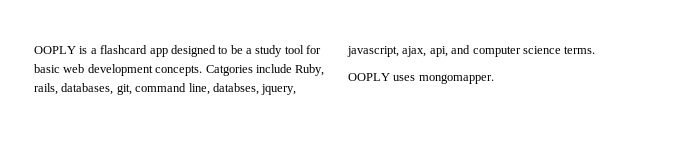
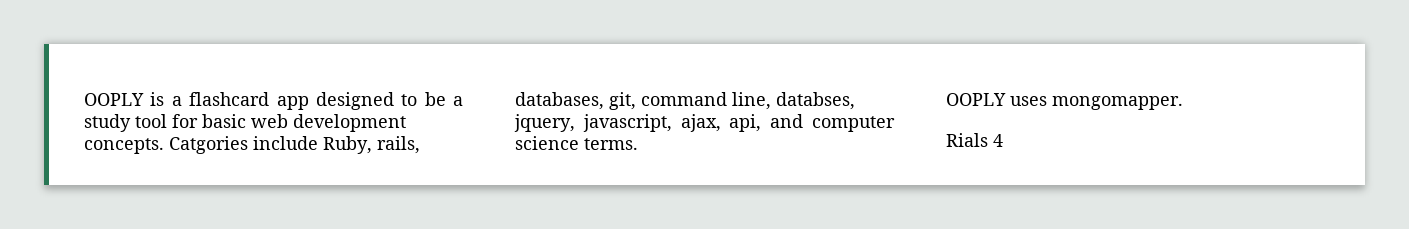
(494, 79) none -> [946,133,1003,147] // Rials 4

